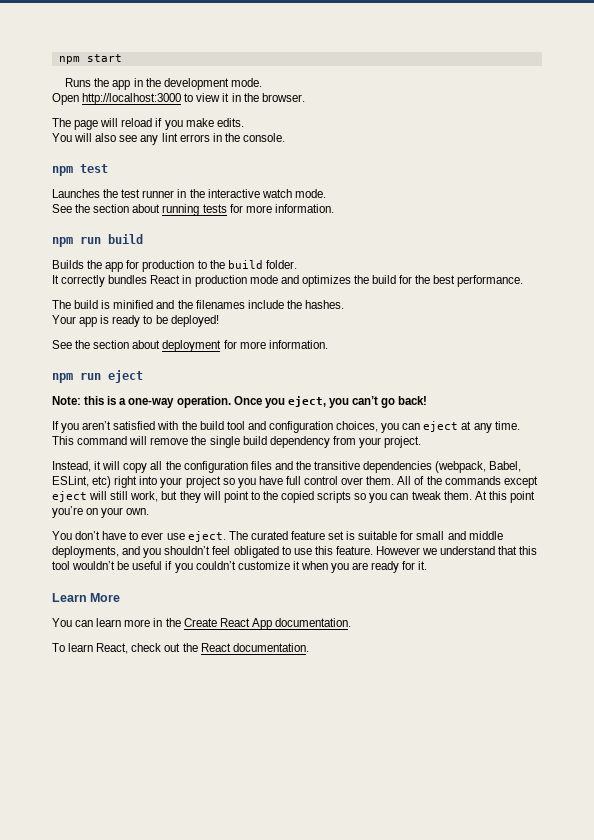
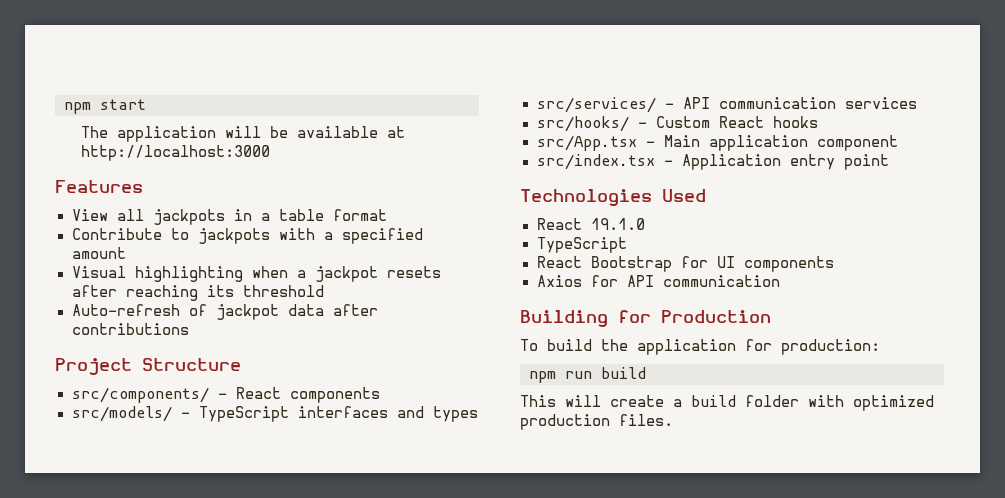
[65,78,262,90] [52,93,305,105] [52,118,244,130] [52,133,285,145] [52,164,108,176] [52,189,326,198] [52,204,334,216] [52,234,143,247] [52,260,297,272] [52,275,524,287] [52,300,344,309] [52,315,219,327] [52,340,328,352] [52,370,143,383] [52,396,428,408] [52,421,520,433] [52,436,422,448] [52,461,522,473] [52,476,538,488] [52,491,535,503] [52,506,150,518] [52,531,503,542] [52,546,538,558] [52,561,428,573] [52,593,121,602] [52,618,351,630] [52,643,309,654] Runs the app in the development mode. // Open http://localhost:3000 to view it in the browser. // The page will reload if you make edits. // You will also see any lint errors in the console. // npm test // Launches the test runner in the interactive watch mode. // See the section about running tests for more information. // npm run build // Builds the app for production to the build folder. // It correctly bundles React in production mode and optimizes the build for the best performance. // The build is minified and the filenames include the hashes. // Your app is ready to be deployed! // See the section about deployment for more information. // npm run eject // Note: this is a one-way operation. Once you eject, you can’t go back! // If you aren’t satisfied with the build tool and configuration choices, you can eject at any time. This command will remove the single build dependency from your project. // Instead, it will copy all the configuration files and the transitive dependencies (webpack, Babel, ESLint, etc) right into your project so you have full control over them. All of the commands except eject will still work, but they will point to the copied scripts so you can tweak them. At this point you’re on your own. // You don’t have to ever use eject. The curated feature set is suitable for small and middle deployments, and you shouldn’t feel obligated to use this feature. However we understand that this tool wouldn’t be useful if you couldn’t customize it when you are ready for it. // Learn More // You can learn more in the Create React App documentation. // To learn React, check out the React documentation. -> [80,126,405,142] [80,145,270,161] [55,180,143,193] [71,209,387,225] [71,228,423,244] [71,247,126,259] [71,266,441,282] [71,285,324,301] [71,304,378,320] [71,323,189,335] [55,358,241,375] [71,387,380,403] [71,406,478,422] [536,97,917,113] [536,116,818,132] [536,135,898,151] [536,154,889,170] [520,189,706,206] [536,218,645,230] [536,237,627,253] [536,256,834,272] [536,275,780,287] [520,310,771,327] [520,339,880,355] [529,367,646,383] [520,395,934,411] [520,414,673,430] The application will be available at http://localhost:3000 // Features // View all jackpots in a table format // Contribute to jackpots with a specified amount // Visual highlighting when a jackpot resets after reaching its threshold // Auto-refresh of jackpot data after contributions // Project Structure // src/components/ - React components // src/models/ - TypeScript interfaces and types // src/services/ - API communication services // src/hooks/ - Custom React hooks // src/App.tsx - Main application component // src/index.tsx - Application entry point // Technologies Used // React 19.1.0 // TypeScript // React Bootstrap for UI components // Axios for API communication // Building for Production // To build the application for production: // npm run build // This will create a build folder with optimized production files.

